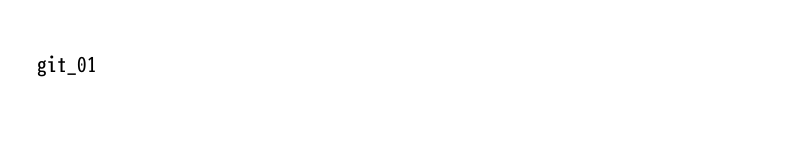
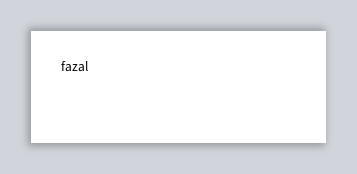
[37,55,97,77] git_01 -> [61,61,88,72] fazal

